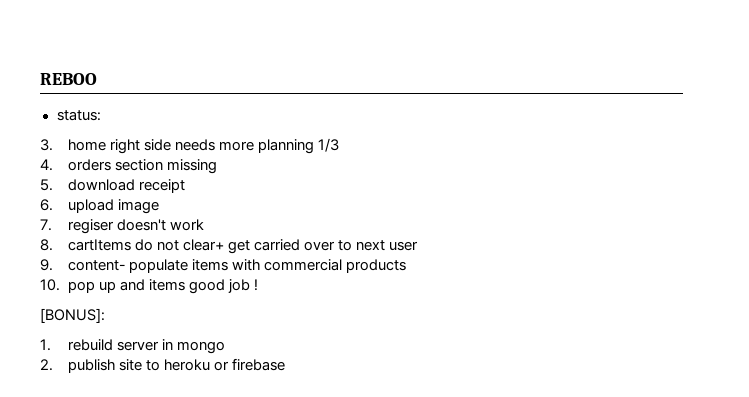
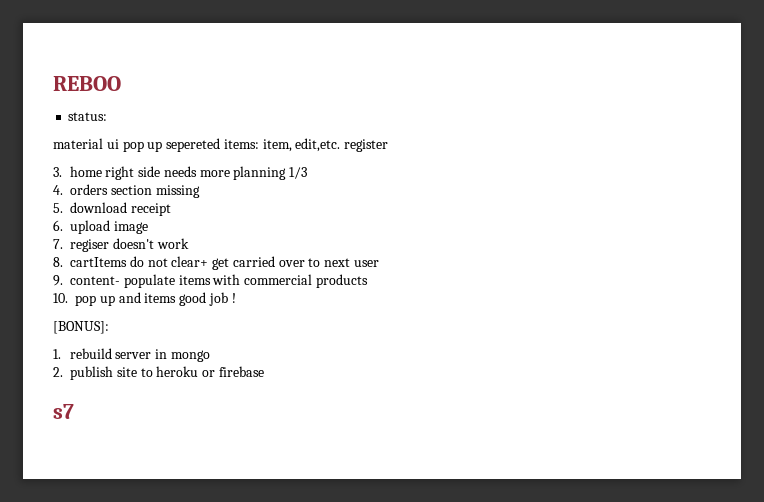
(101, 115) none -> [53,138,389,152] // material ui pop up sepereted items: item, edit,etc. register
(286, 364) none -> [53,404,74,419] // s7

